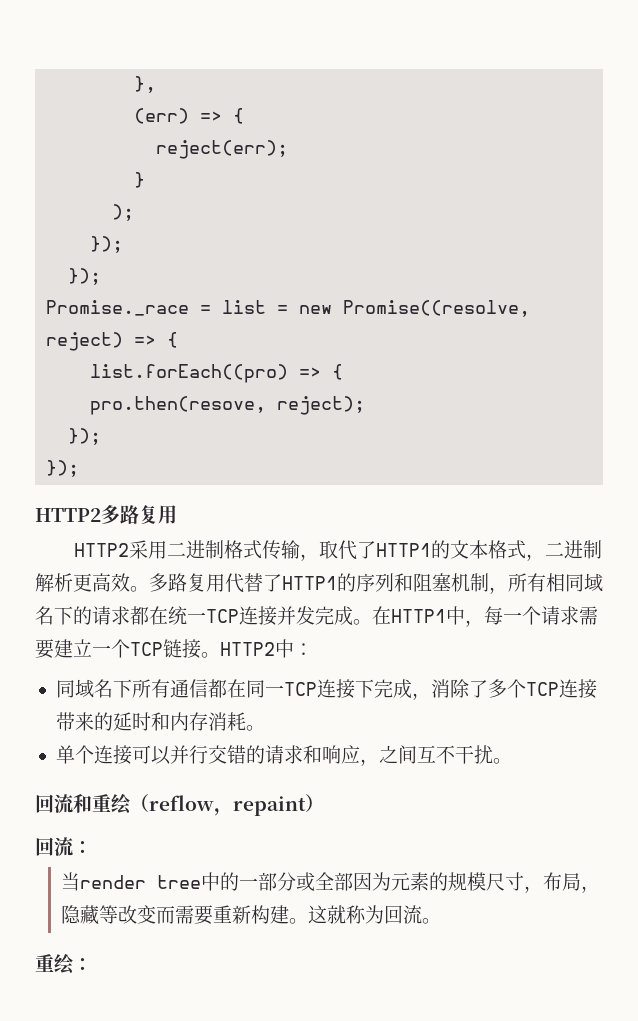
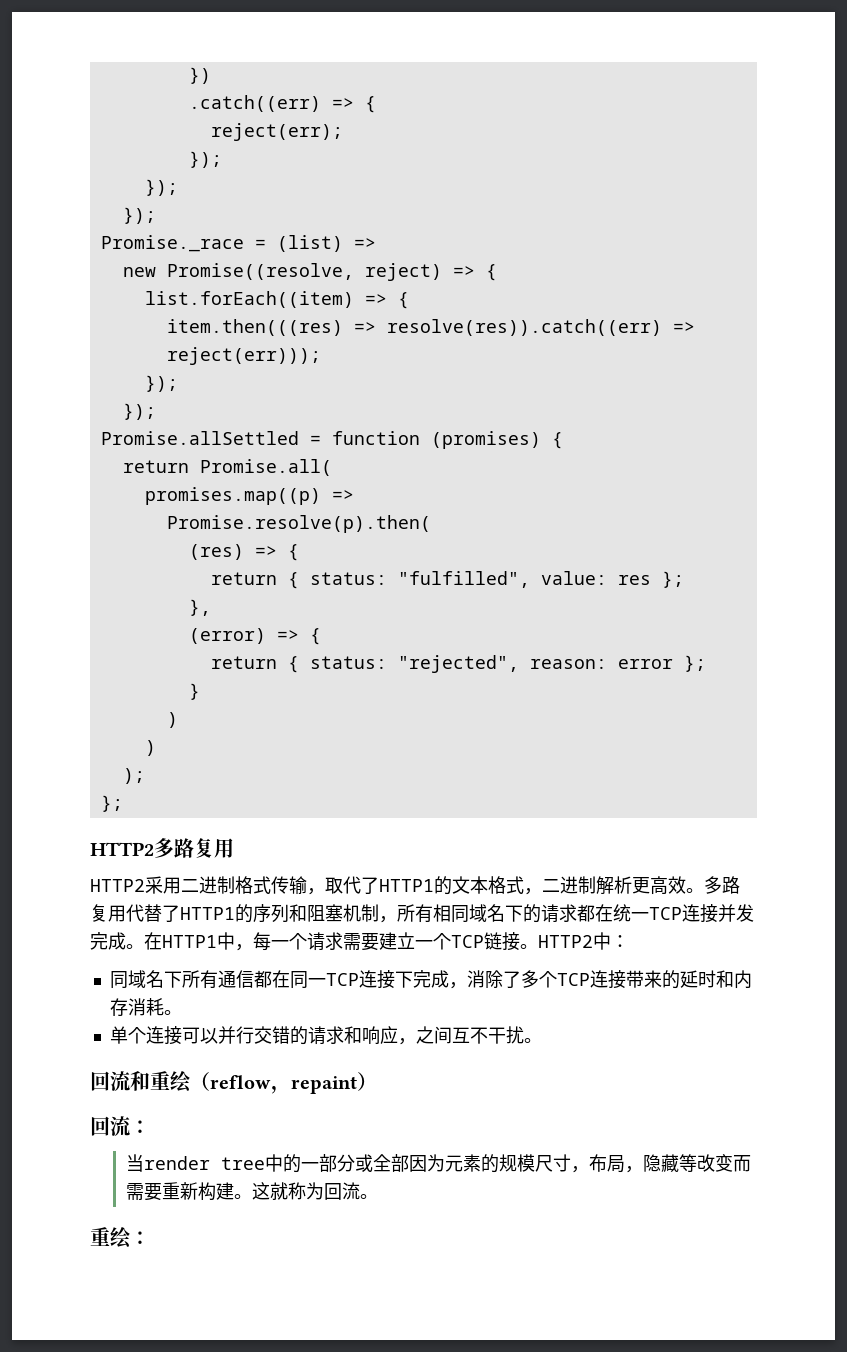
[134,76,157,93] [134,108,190,124] }, // (err) -> [188,67,211,84] [188,95,321,112] }) // .catch((err)
[134,172,146,188] [112,204,135,221] } // ); -> [188,151,222,168] });
[222,300,289,314] list = -> [276,235,376,252] (list) => //
[90,364,344,383] [90,396,366,415] [68,428,102,445] [46,460,80,477] list.forEach((pro) => { // pro.then(resove, reject); // }); // }); -> [144,291,409,309] [166,319,695,336] [166,347,321,365] [144,375,178,392] [122,403,156,420] [100,431,563,449] [122,459,332,476] [144,487,354,505] [166,515,431,533] [188,544,299,561] [210,571,684,589] [188,599,211,616] [188,628,321,645] [210,655,706,673] [188,683,200,700] [166,712,178,728] [144,740,156,756] [122,768,145,784] [100,795,123,812] list.forEach((item) => { // item.then(((res) => resolve(res)).catch((err) => reject(err))); // }); // }); // Promise.allSettled = function (promises) { // return Promise.all( // promises.map((p) => // Promise.resolve(p).then( // (res) => { // return { status: "fulfilled", value: res }; // }, // (error) => { // return { status: "rejected", reason: error }; // } // ) // ) // ); // };

